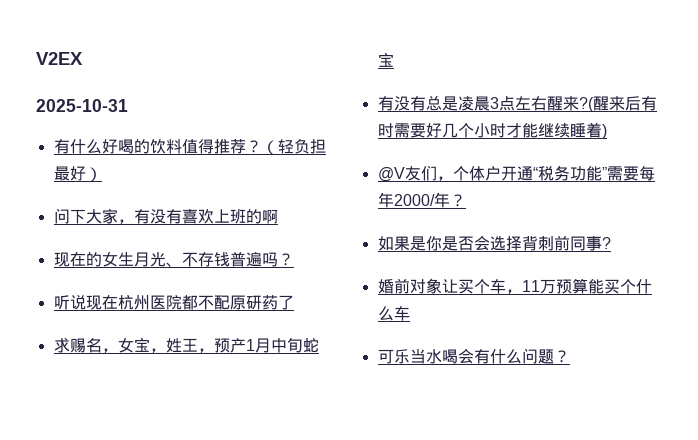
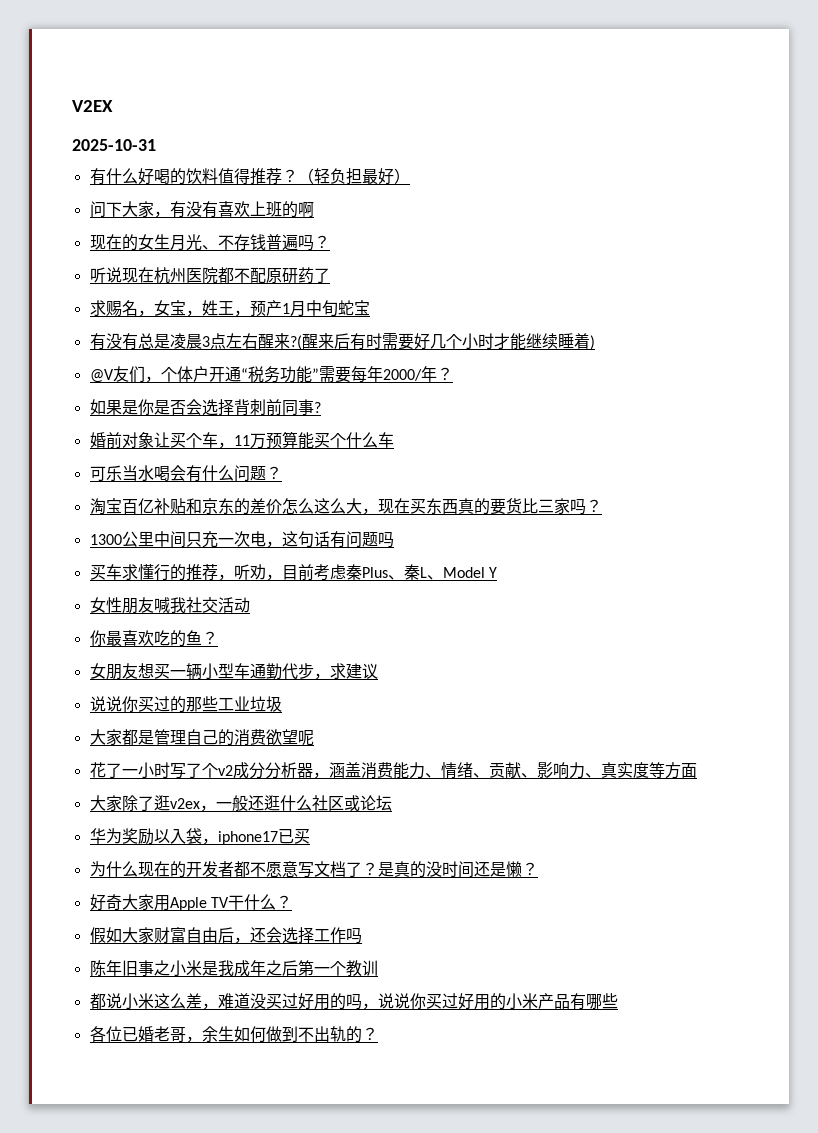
(570, 356) none -> [89,498,602,515] [89,531,394,548] [89,564,497,581] [89,597,250,614] [89,630,218,647] [89,663,378,680] [89,696,282,713] [89,729,314,746] [89,762,697,779] [89,795,392,812] [89,828,310,845] [89,861,538,878] [89,894,292,911] [89,927,362,944] [89,960,378,977] [89,993,618,1010] [89,1026,378,1043] // 淘宝百亿补贴和京东的差价怎么这么大，现在买东西真的要货比三家吗？ // 1300公里中间只充一次电，这句话有问题吗 // 买车求懂行的推荐，听劝，目前考虑秦Plus、秦L、Model Y // 女性朋友喊我社交活动 // 你最喜欢吃的鱼？ // 女朋友想买一辆小型车通勤代步，求建议 // 说说你买过的那些工业垃圾 // 大家都是管理自己的消费欲望呢 // 花了一小时写了个v2成分分析器，涵盖消费能力、情绪、贡献、影响力、真实度等方面 // 大家除了逛v2ex，一般还逛什么社区或论坛 // 华为奖励以入袋，iphone17已买 // 为什么现在的开发者都不愿意写文档了？是真的没时间还是懒？ // 好奇大家用Apple TV干什么？ // 假如大家财富自由后，还会选择工作吗 // 陈年旧事之小米是我成年之后第一个教训 // 都说小米这么差，难道没买过好用的吗，说说你买过好用的小米产品有哪些 // 各位已婚老哥，余生如何做到不出轨的？

